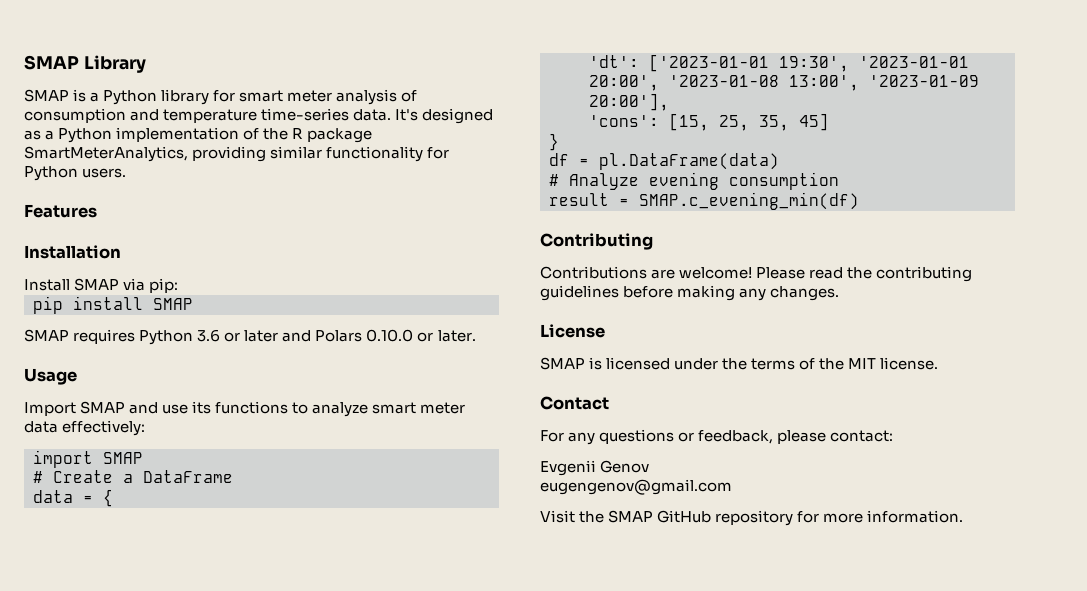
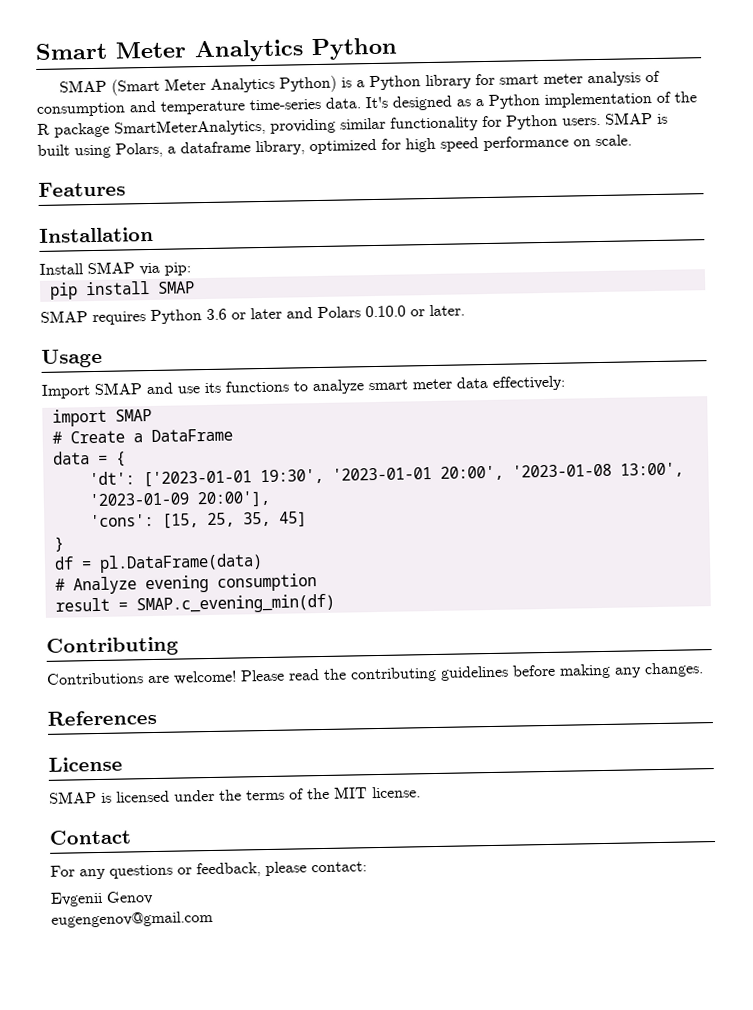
[24,55,146,73] [24,89,69,102] SMAP Library // SMAP -> [35,37,398,63] [59,75,338,96] Smart Meter Analytics Python // SMAP (Smart Meter Analytics Python)
(127, 173) none -> [605,112,668,125] [37,134,632,159] SMAP is built using Polars, a dataframe library, optimized for high speed performance on scale.
(840, 293) none -> [47,709,157,726] // References
[540,510,964,526] // Visit the SMAP GitHub repository for more information. -> (214, 919) none

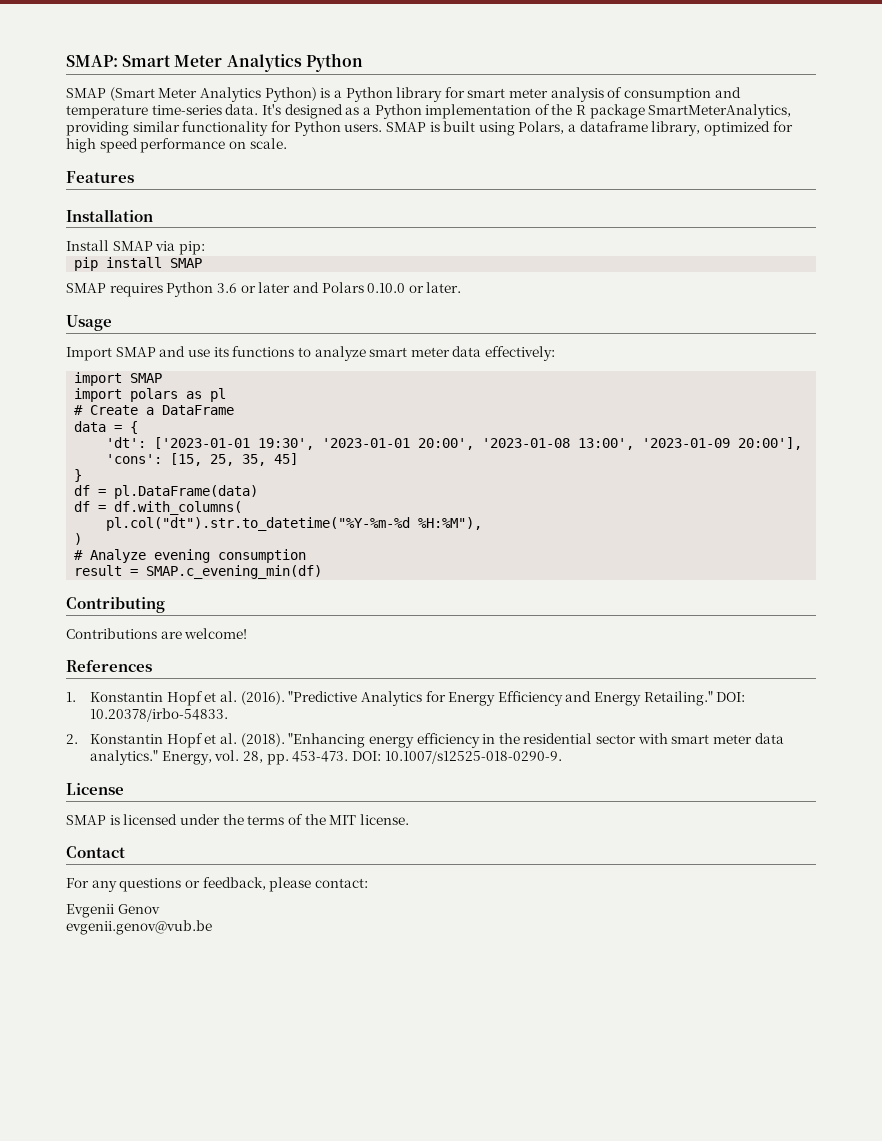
(35, 51) none -> [66,55,118,67] SMAP:
(152, 415) none -> [74,388,227,402] // import polars as pl
(263, 563) none -> [74,501,243,515] [106,517,483,531] [74,533,83,545] // df = df.with_columns( // pl.col("dt").str.to_datetime("%Y-%m-%d %H:%M"), // )
[240,662,704,683] [47,709,157,726] Please read the contributing guidelines before making any changes. // References -> [66,660,152,672] [66,691,746,706] [90,708,229,722] [66,733,784,748] [90,750,562,765] // References // 1. Konstantin Hopf et al. (2016). "Predictive Analytics for Energy Efficiency and Energy Retailing." DOI: 10.20378/irbo-54833. // 2. Konstantin Hopf et al. (2018). "Enhancing energy efficiency in the residential sector with smart meter data analytics." Energy, vol. 28, pp. 453-473. DOI: 10.1007/s12525-018-0290-9.
[51,910,214,928] eugengenov@gmail.com -> [66,920,212,935] evgenii.genov@vub.be

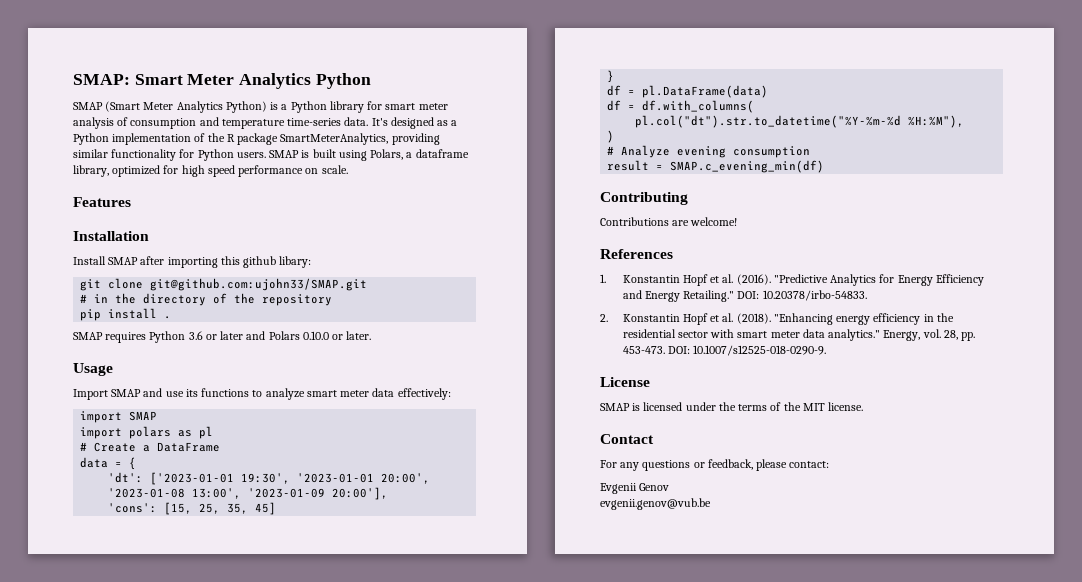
[155,241,205,255] via pip: -> [140,256,312,268] [80,278,368,291] [80,293,333,306] after importing this github libary: // git clone git@github.com:ujohn33/SMAP.git // # in the directory of the repository
[170,258,203,268] SMAP -> [164,316,172,319] .

